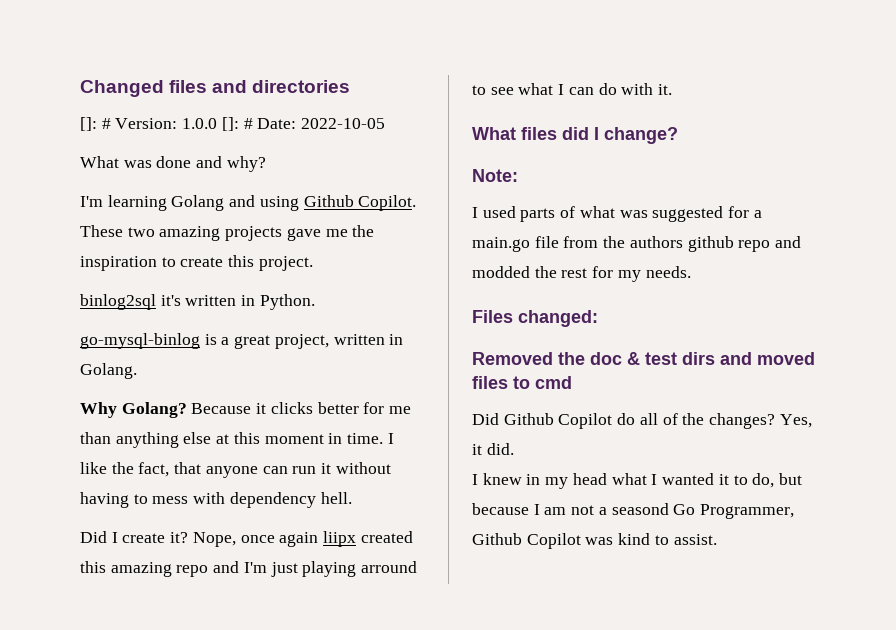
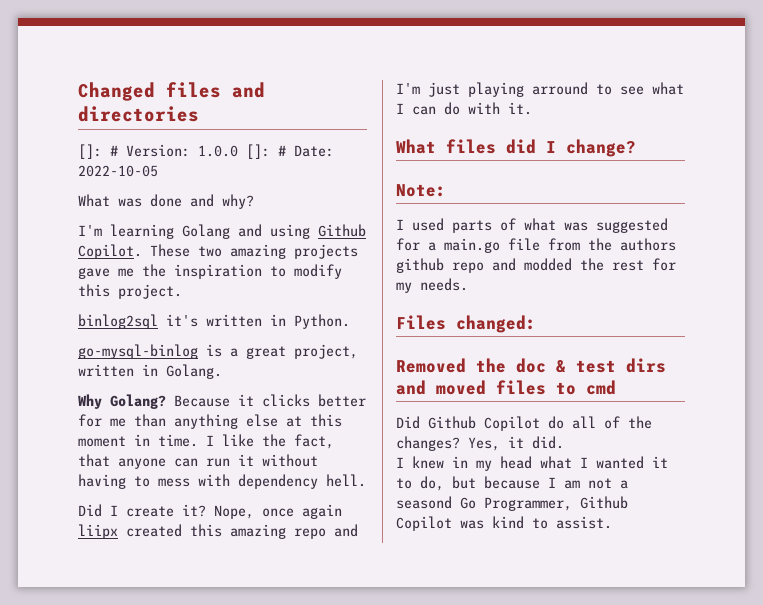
[180,257,224,267] create -> [294,264,342,279] modify

